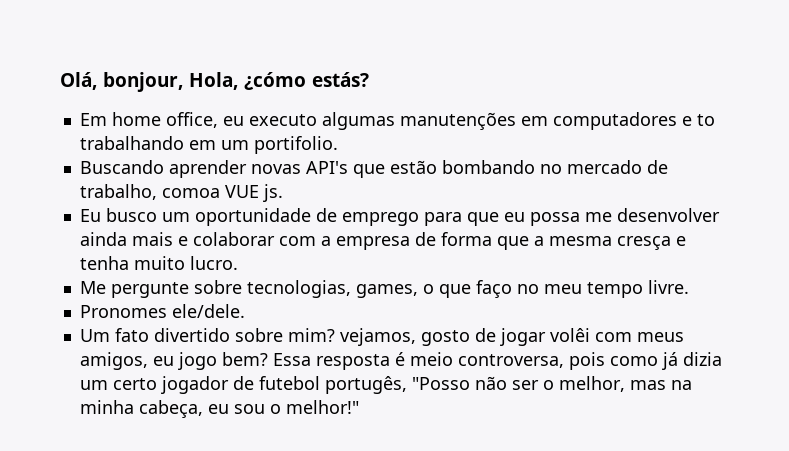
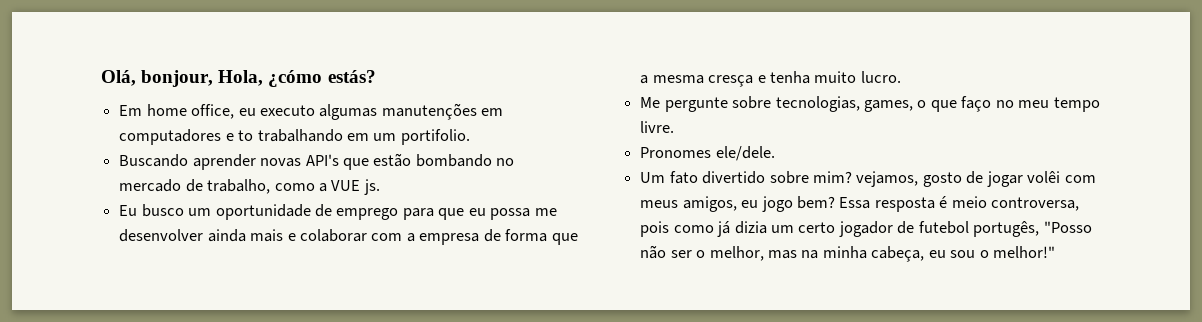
[161,188,220,198] comoa -> [274,183,327,192] como a

